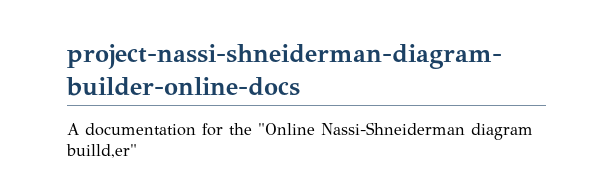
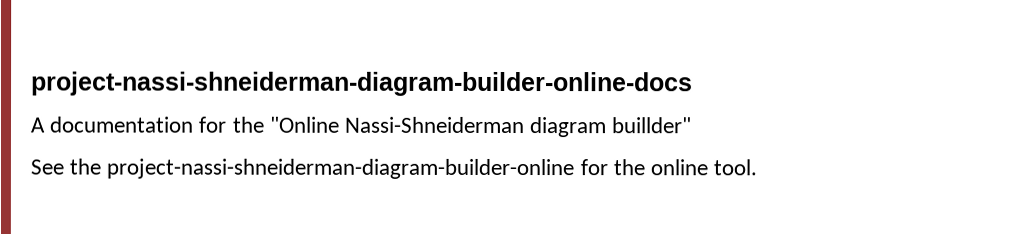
[66,144,137,158] builld,er" -> [611,117,693,134] [30,158,758,180] buillder" // See the project-nassi-shneiderman-diagram-builder-online for the online tool.

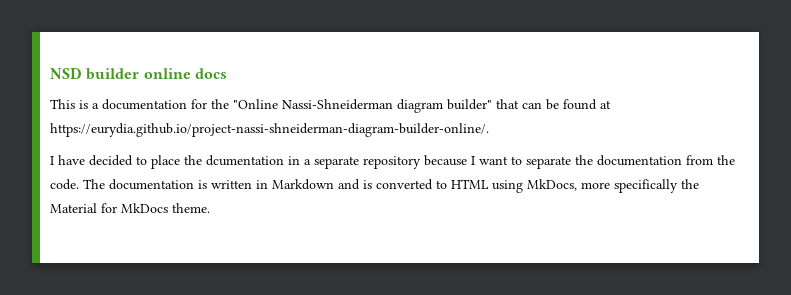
[31,71,693,97] [30,117,46,133] project-nassi-shneiderman-diagram-builder-online-docs // A -> [50,67,227,80] [50,99,99,109] NSD builder online docs // This is a
[611,117,693,134] [30,158,758,180] buillder" // See the project-nassi-shneiderman-diagram-builder-online for the online tool. -> [447,99,611,110] [50,123,489,137] [50,155,735,169] [50,179,699,193] [50,203,210,213] builder" that can be found at https://eurydia.github.io/project-nassi-shneiderman-diagram-builder-online/. // I have decided to place the dcumentation in a separate repository because I want to separate the documentation from the code. The documentation is written in Markdown and is converted to HTML using MkDocs, more specifically the Material for MkDocs theme.

